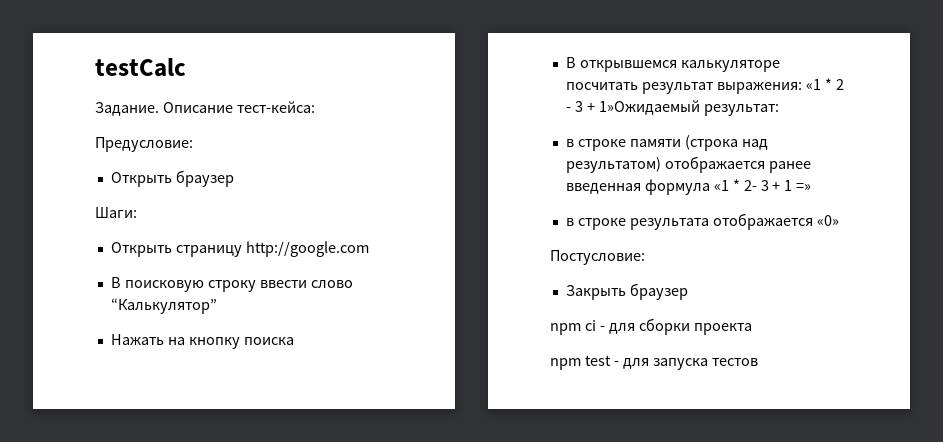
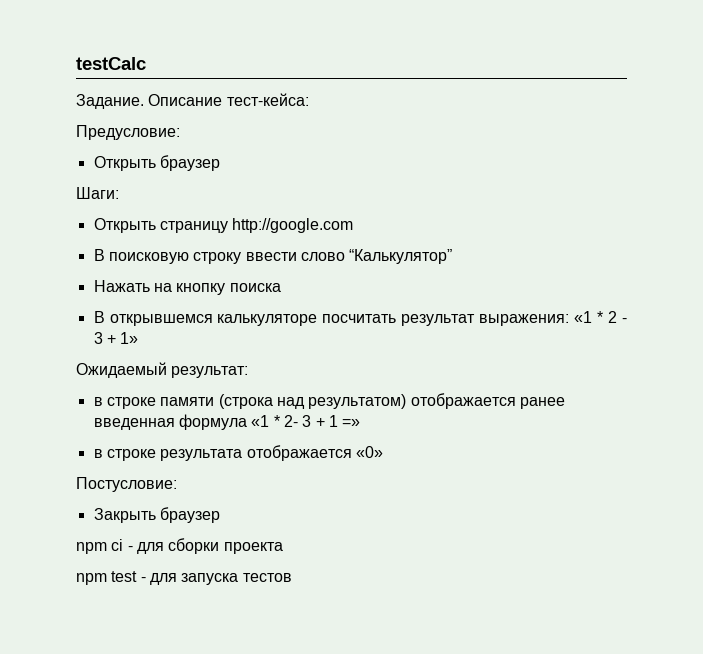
[598,100,700,115] 1»Ожидаемый -> [120,332,139,344] [76,362,167,378] 1» // Ожидаемый

